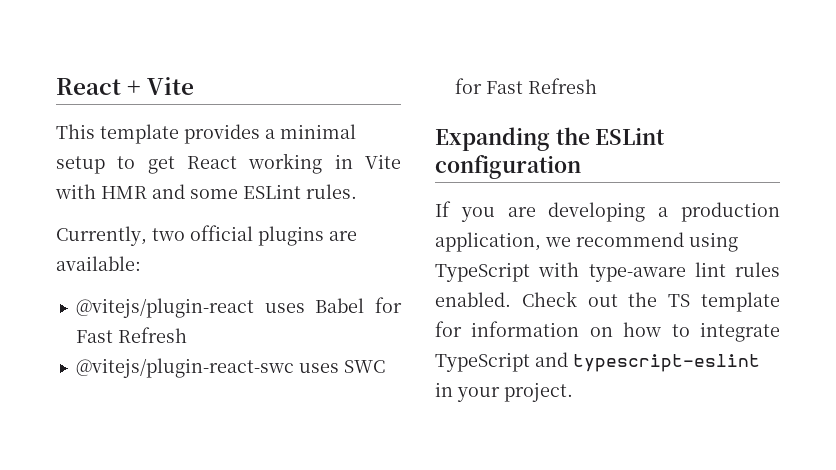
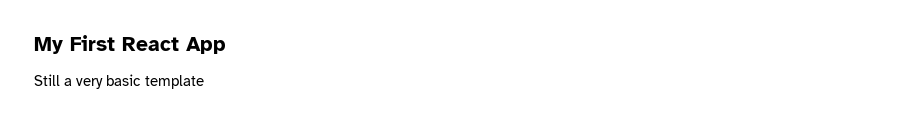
[56,77,195,95] [56,124,356,144] [56,153,401,174] [55,184,357,199] [56,225,357,246] [56,256,141,271] [75,297,402,318] [75,327,187,343] [75,358,385,378] [454,78,597,94] [435,127,666,151] [435,155,581,179] [435,201,780,222] [435,232,738,252] [435,262,780,282] [435,291,780,312] [435,321,780,342] [435,352,760,372] [435,382,573,402] React + Vite // This template provides a minimal setup to get React working in Vite with HMR and some ESLint rules. // Currently, two official plugins are available: // @vitejs/plugin-react uses Babel for Fast Refresh // @vitejs/plugin-react-swc uses SWC for Fast Refresh // Expanding the ESLint configuration // If you are developing a production application, we recommend using TypeScript with type-aware lint rules enabled. Check out the TS template for information on how to integrate TypeScript and typescript-eslint in your project. -> [34,35,226,54] [34,74,204,89] My First React App // Still a very basic template

